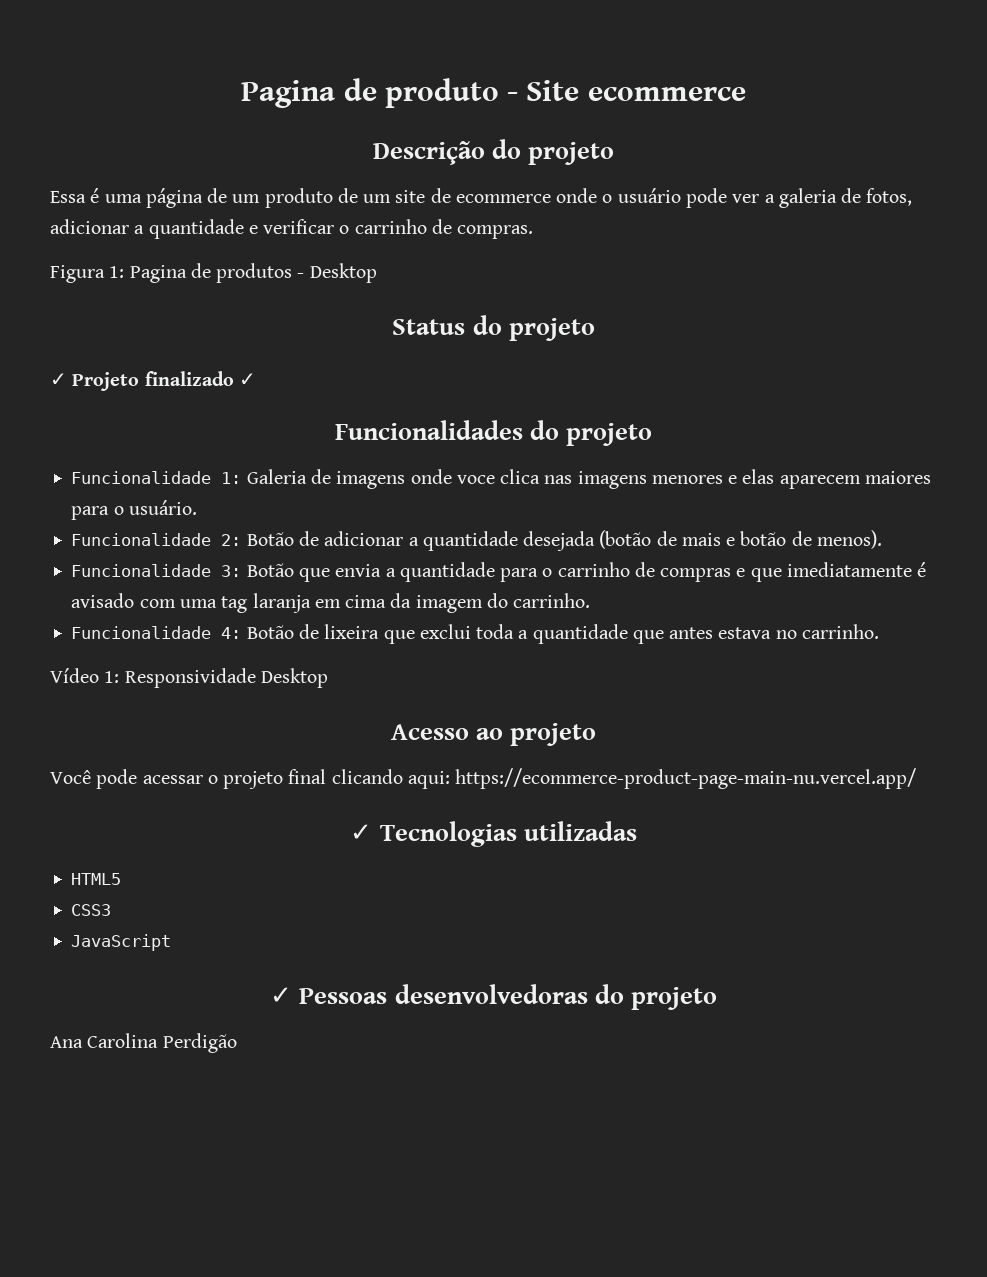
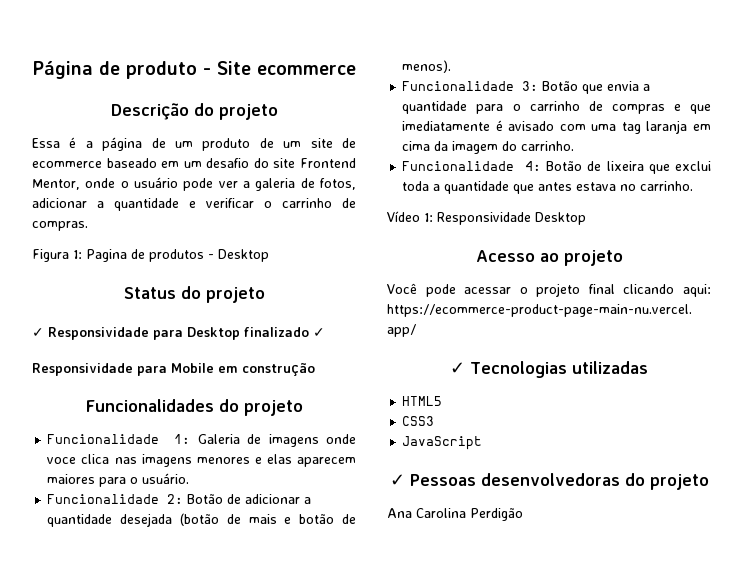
[241,80,336,108] Pagina -> [32,60,93,79] Página
[104,194,142,203] uma -> [85,141,93,148] a
(551, 198) none -> [106,158,356,168] [32,179,80,190] baseado em um desafio do site Frontend Mentor,
[72,372,140,391] Projeto -> [48,327,240,340] Responsividade para Desktop
(256, 379) none -> [32,363,315,376] // Responsividade para Mobile em construção

